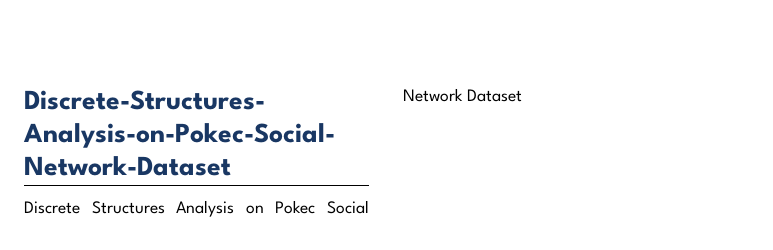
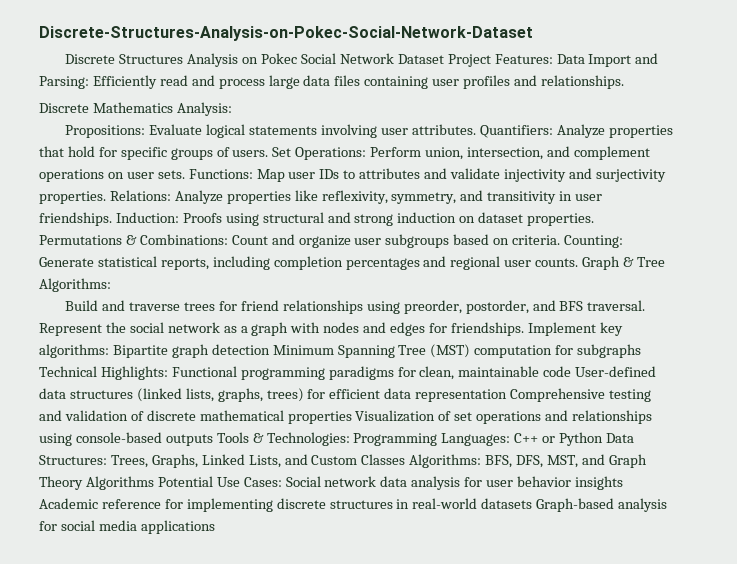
(522, 95) none -> [447,53,659,67] [39,75,624,89] [39,102,232,116] [65,124,673,138] [39,146,650,160] [39,168,666,182] [39,190,603,204] [39,212,595,226] [39,234,624,248] [39,256,665,270] [39,278,111,292] [65,300,646,314] [39,322,623,336] [39,344,642,358] [39,366,657,380] [39,388,652,402] [39,410,653,424] [39,432,635,446] [39,454,647,468] [39,476,623,490] [39,498,668,512] [39,520,215,534] Project Features: Data Import and Parsing: Efficiently read and process large data files containing user profiles and relationships. // Discrete Mathematics Analysis: // Propositions: Evaluate logical statements involving user attributes. Quantifiers: Analyze properties that hold for specific groups of users. Set Operations: Perform union, intersection, and complement operations on user sets. Functions: Map user IDs to attributes and validate injectivity and surjectivity properties. Relations: Analyze properties like reflexivity, symmetry, and transitivity in user friendships. Induction: Proofs using structural and strong induction on dataset properties. Permutations & Combinations: Count and organize user subgroups based on criteria. Counting: Generate statistical reports, including completion percentages and regional user counts. Graph & Tree Algorithms: // Build and traverse trees for friend relationships using preorder, postorder, and BFS traversal. Represent the social network as a graph with nodes and edges for friendships. Implement key algorithms: Bipartite graph detection Minimum Spanning Tree (MST) computation for subgraphs Technical Highlights: Functional programming paradigms for clean, maintainable code User-defined data structures (linked lists, graphs, trees) for efficient data representation Comprehensive testing and validation of discrete mathematical properties Visualization of set operations and relationships using console-based outputs Tools & Technologies: Programming Languages: C++ or Python Data Structures: Trees, Graphs, Linked Lists, and Custom Classes Algorithms: BFS, DFS, MST, and Graph Theory Algorithms Potential Use Cases: Social network data analysis for user behavior insights Academic reference for implementing discrete structures in real-world datasets Graph-based analysis for social media applications

